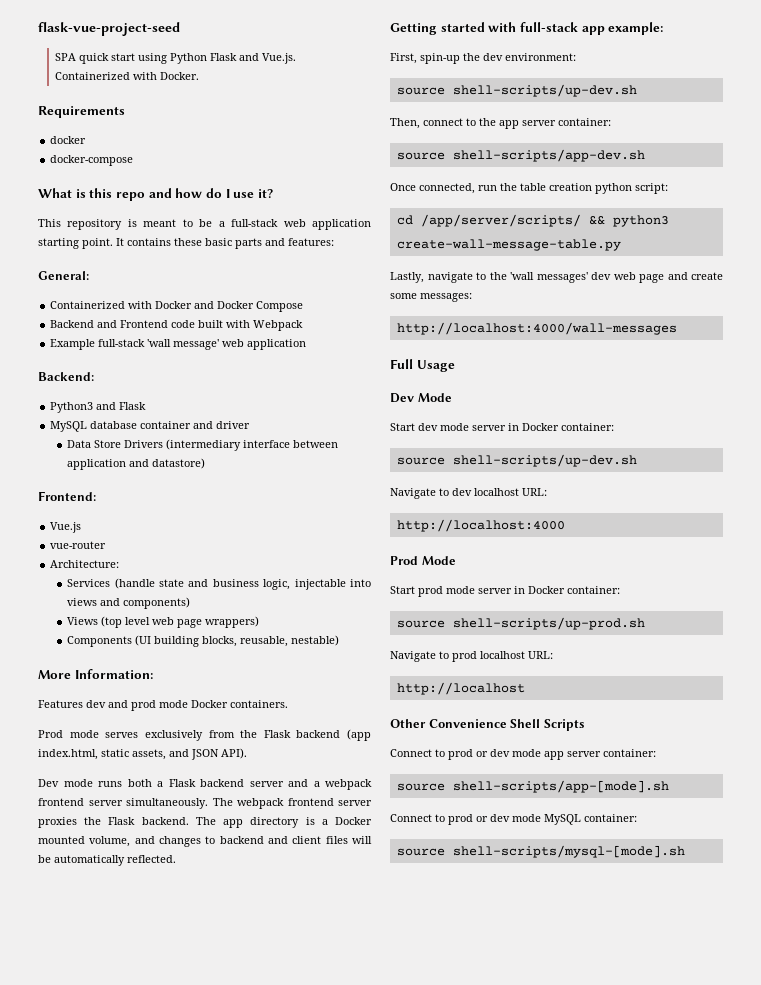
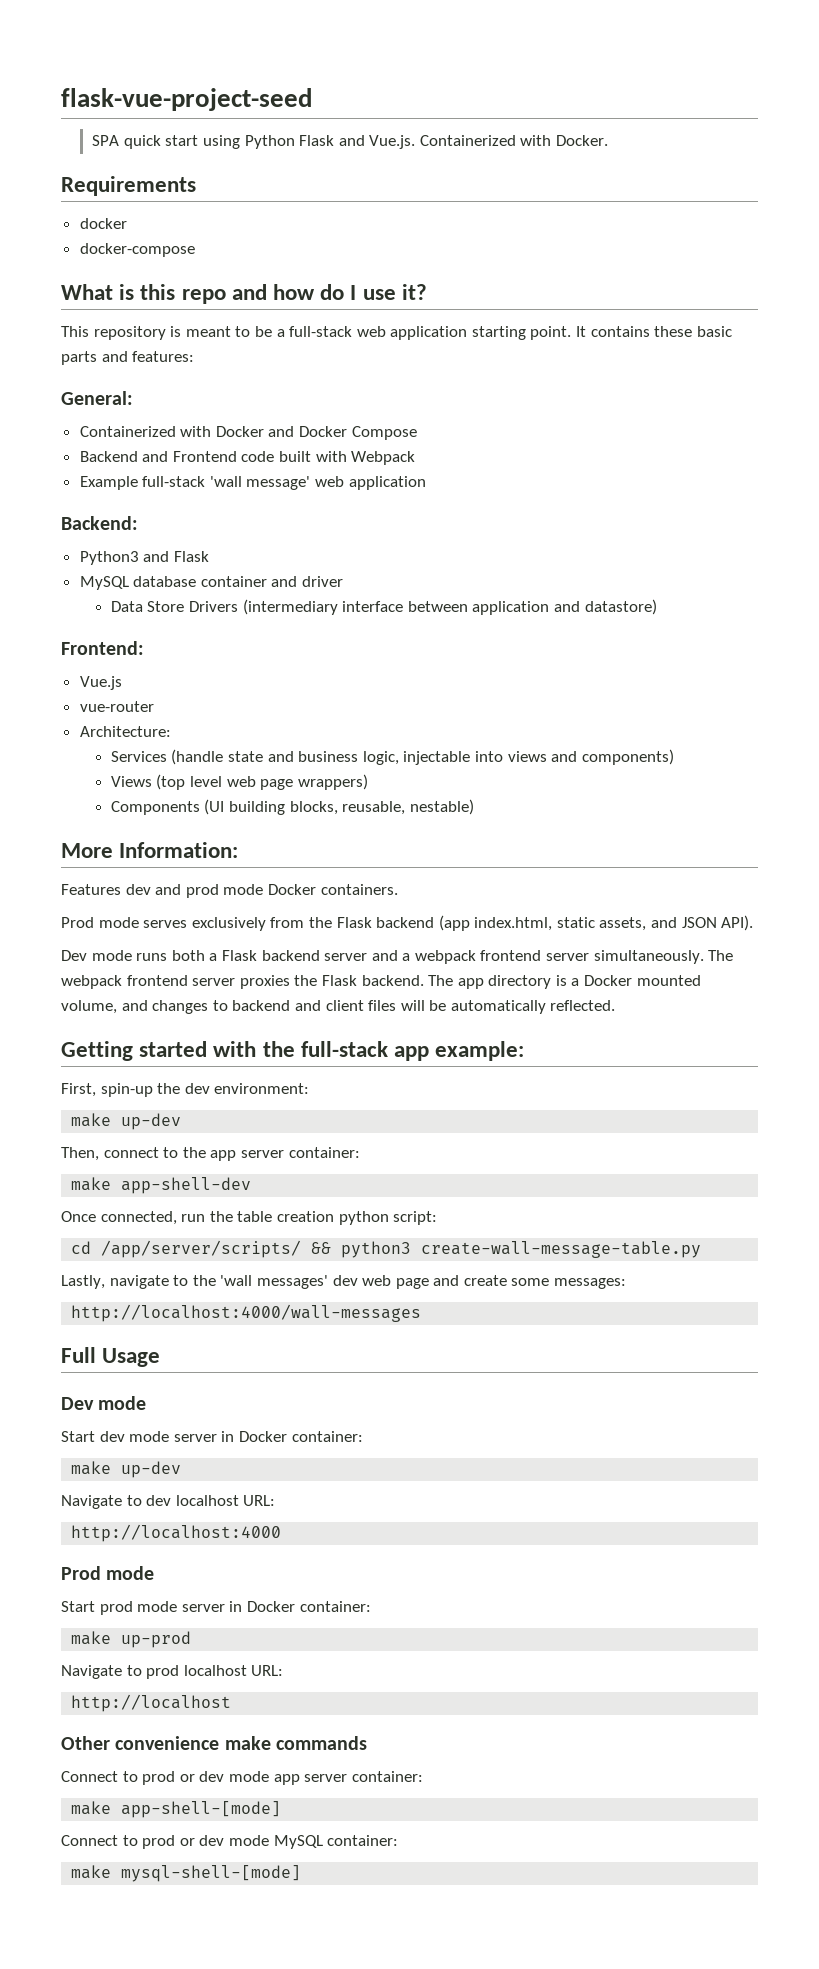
(517, 27) none -> [262,1041,295,1057] the
[396,84,637,97] source shell-scripts/up-dev.sh -> [71,1113,182,1130] make up-dev
[396,149,645,162] source shell-scripts/app-dev.sh -> [71,1177,252,1194] make app-shell-dev
[417,393,452,402] Mode -> [98,1396,147,1410] mode
[396,454,637,467] source shell-scripts/up-dev.sh -> [71,1461,182,1478] make up-dev
[421,556,456,565] Mode -> [106,1566,155,1580] mode
[396,617,645,630] source shell-scripts/up-prod.sh -> [71,1631,192,1648] make up-prod
[428,719,584,731] Convenience Shell Scripts -> [115,1736,367,1750] convenience make commands
[396,780,669,793] source shell-scripts/app-[mode].sh -> [71,1801,282,1818] make app-shell-[mode]
[396,845,685,858] source shell-scripts/mysql-[mode].sh -> [71,1865,302,1882] make mysql-shell-[mode]

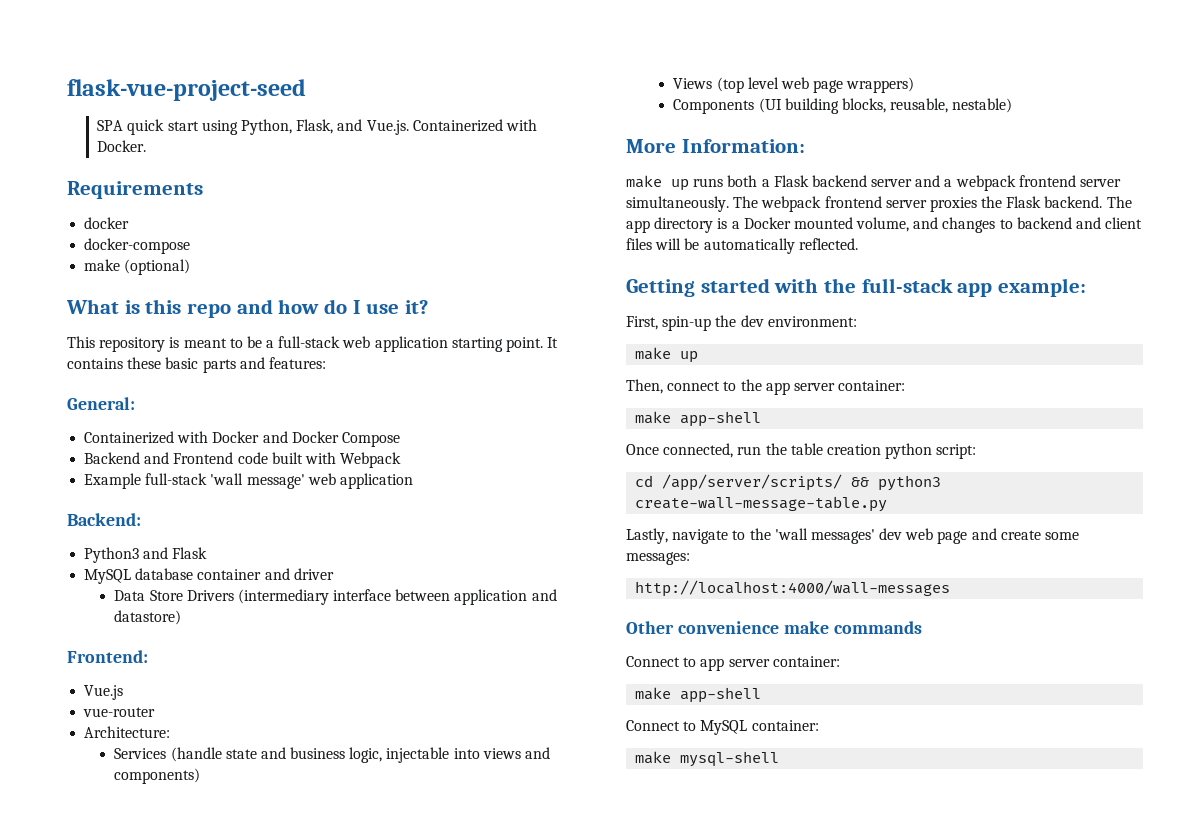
[244,135,335,149] Python Flask -> [241,119,334,135] Python, Flask,
(195, 250) none -> [84,259,191,275] // make (optional)
[61,884,398,898] [61,915,754,931] [61,950,132,961] Features dev and prod mode Docker containers. // Prod mode serves exclusively from the Flask backend (app index.html, static assets, and JSON API). // Dev mode -> [626,175,689,191] make up
[121,1113,182,1130] up-dev -> [680,351,699,363] up
[121,1177,252,1194] app-shell-dev -> [680,411,762,427] app-shell
[61,1347,161,1367] [61,1396,147,1410] [61,1431,363,1442] [71,1461,182,1478] [61,1495,276,1509] [71,1524,282,1542] [61,1566,155,1580] [61,1601,371,1615] [71,1631,192,1648] [61,1665,284,1679] [71,1694,232,1712] // Full Usage // Dev mode // Start dev mode server in Docker container: // make up-dev // Navigate to dev localhost URL: // http://localhost:4000 // Prod mode // Start prod mode server in Docker container: // make up-prod // Navigate to prod localhost URL: // http://localhost -> (951, 588) none
[142,1771,423,1785] [71,1801,282,1818] [61,1835,269,1849] prod or dev mode app server container: // make app-shell-[mode] // Connect to prod or dev mode -> [700,656,840,671] [635,687,762,703] [626,720,697,731] app server container: // make app-shell // Connect to
[121,1865,302,1882] mysql-shell-[mode] -> [680,751,780,767] mysql-shell

